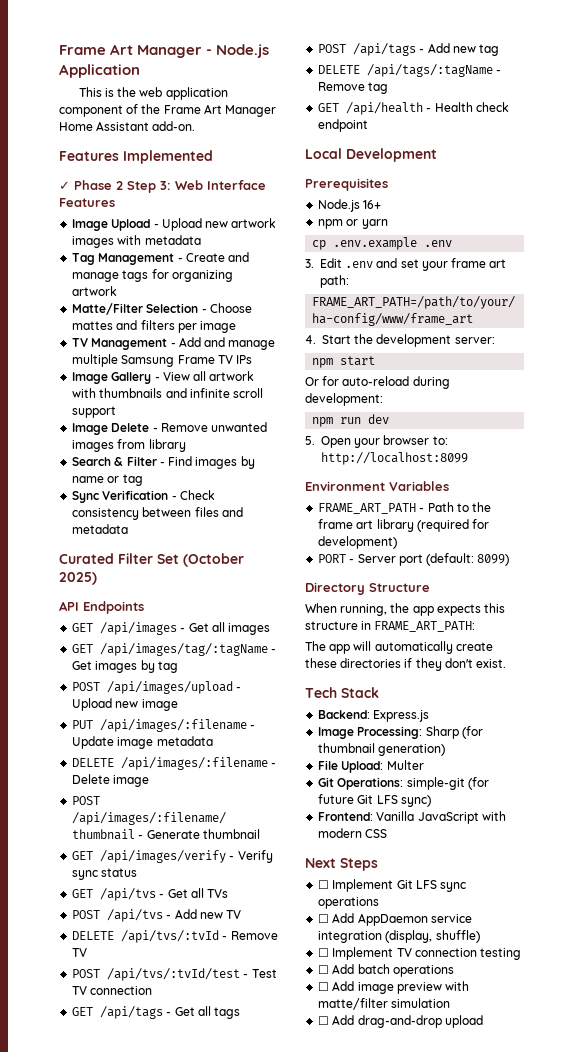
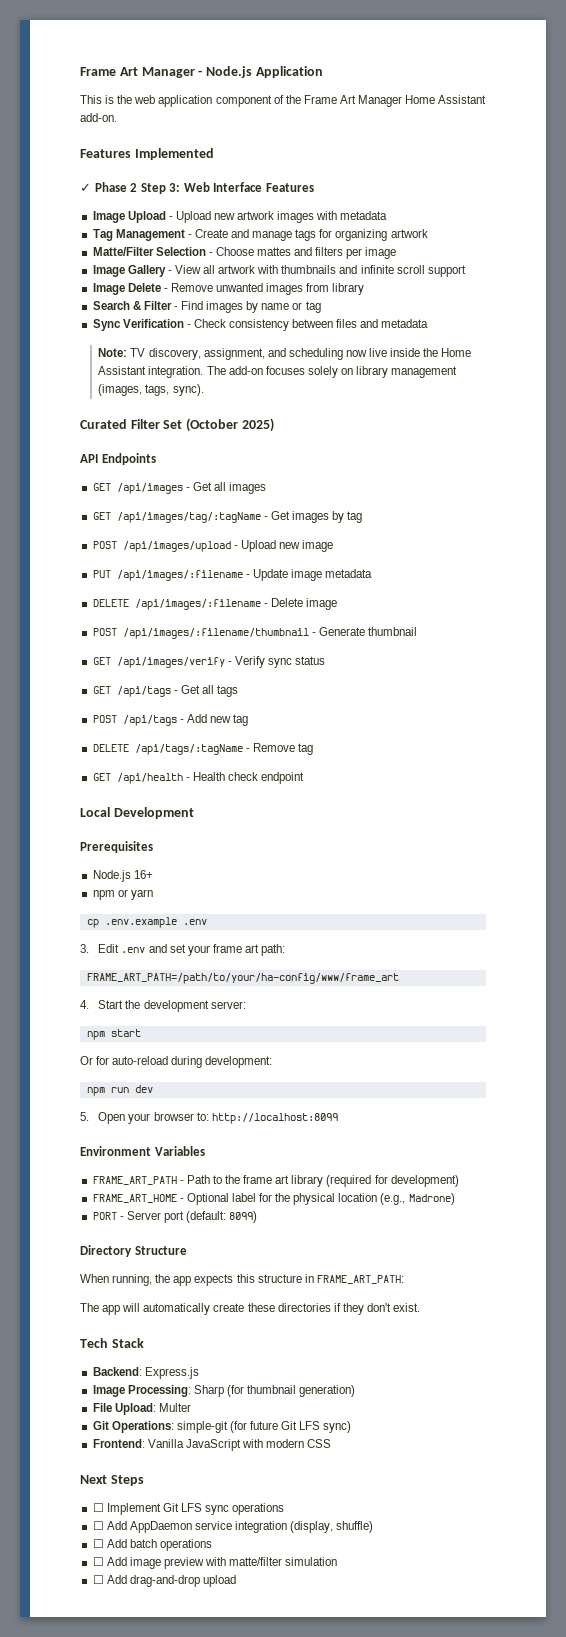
[72,337,276,350] [72,354,253,367] // TV Management - Add and manage multiple Samsung Frame TV IPs -> (397, 253) none
(129, 529) none -> [98,348,472,360] [98,366,458,378] [98,384,204,396] // Note: TV discovery, assignment, and scheduling now live inside the Home Assistant integration. The add-on focuses solely on library management (images, tags, sync).
[72,888,229,901] [72,909,242,922] [72,930,278,943] [72,948,88,957] [72,968,277,981] [72,986,153,995] // GET /api/tvs - Get all TVs // POST /api/tvs - Add new TV // DELETE /api/tvs/:tvId - Remove TV // POST /api/tvs/:tvId/test - Test TV connection -> (326, 660) none
(398, 542) none -> [92,1193,455,1205] // FRAME_ART_HOME - Optional label for the physical location (e.g., Madrone)
[318,947,522,960] // ☐ Implement TV connection testing -> (374, 1527) none

